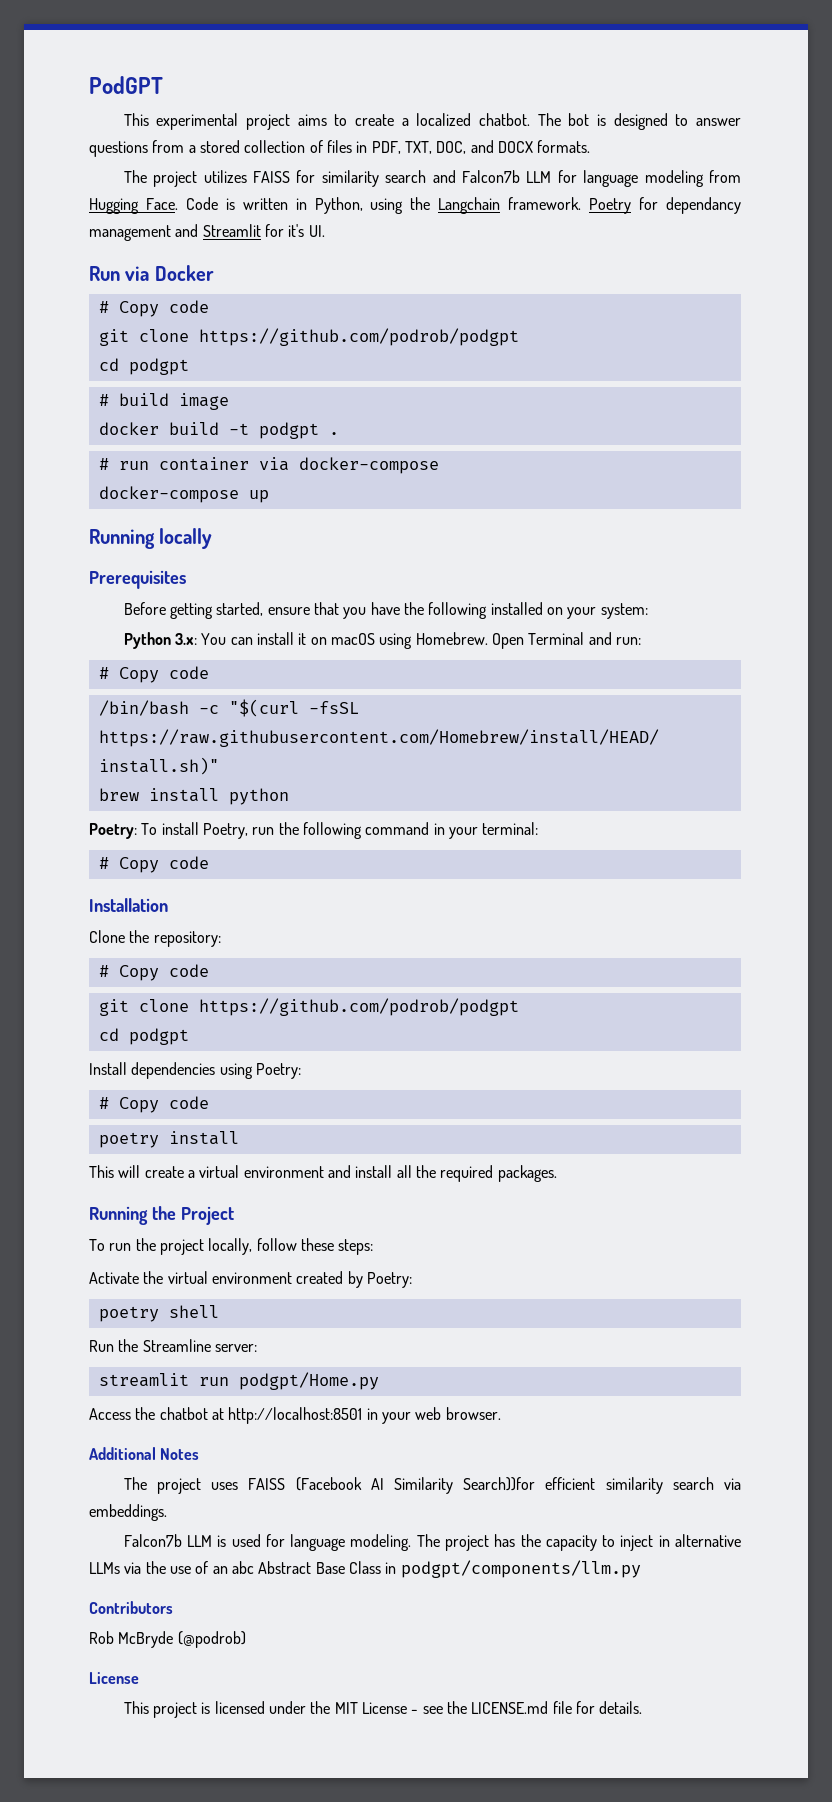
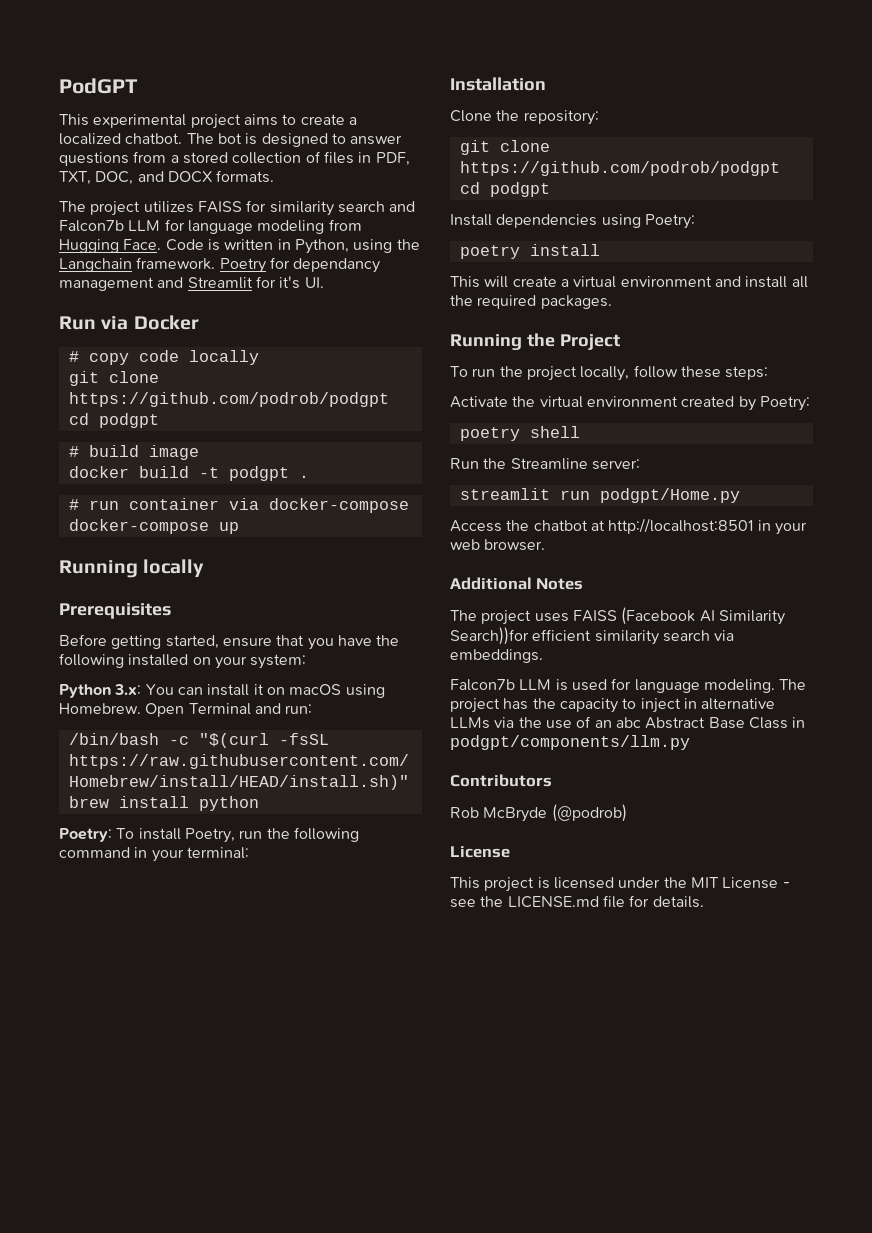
[118,300,209,317] Copy code -> [88,350,259,365] copy code locally
[98,666,209,683] // # Copy code -> (313, 709) none
[98,856,209,873] // # Copy code -> (249, 853) none
[98,964,209,981] // # Copy code -> (599, 117) none
[98,1096,209,1113] // # Copy code -> (695, 221) none

